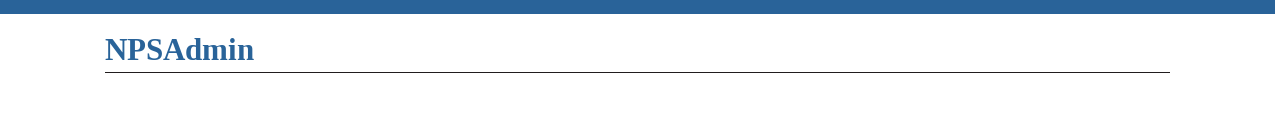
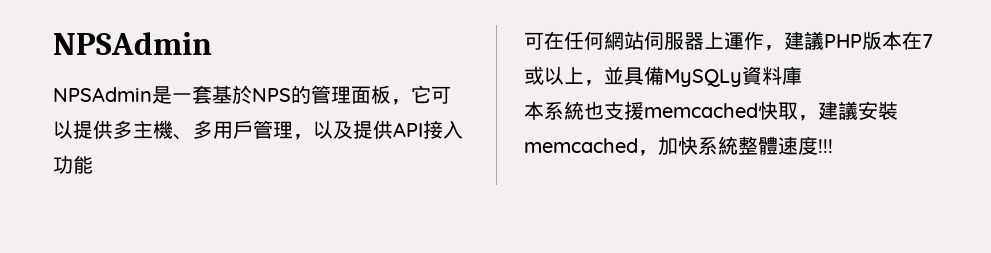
[105,38,254,60] NPSAdmin -> [53,32,212,55] [53,85,451,105] [53,120,463,140] [53,155,93,174] [524,31,933,51] [524,66,802,87] [524,101,898,121] [524,136,833,156] NPSAdmin // NPSAdmin是一套基於NPS的管理面板，它可以提供多主機、多用戶管理，以及提供API接入功能 // 可在任何網站伺服器上運作，建議PHP版本在7或以上，並具備MySQLy資料庫 // 本系統也支援memcached快取，建議安裝memcached，加快系統整體速度!!!

